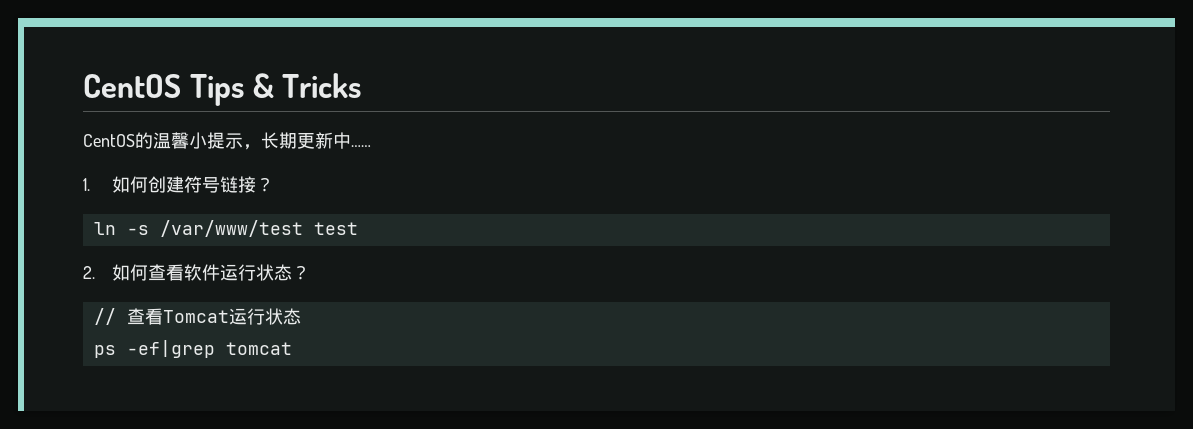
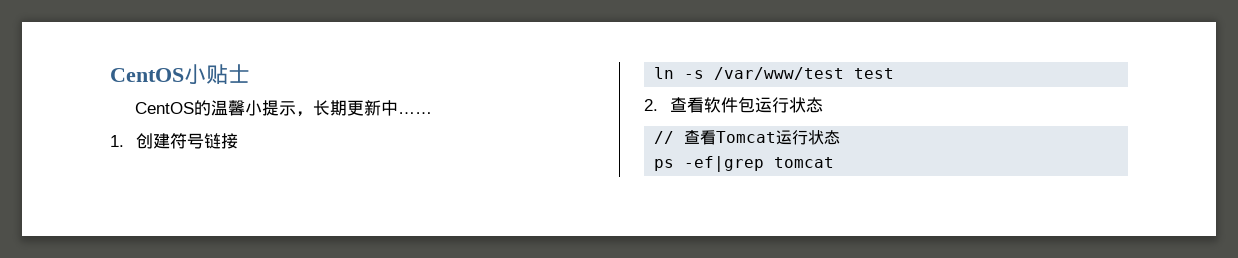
[83,73,362,106] CentOS Tips & Tricks -> [110,64,250,84] CentOS小贴士
[111,176,148,193] 如何 -> (124, 141) none
[255,177,274,192] ？ -> (238, 141) none
[111,264,148,281] 如何 -> (658, 105) none
[219,264,310,281] 运行状态？ -> [737,97,823,113] 包运行状态

